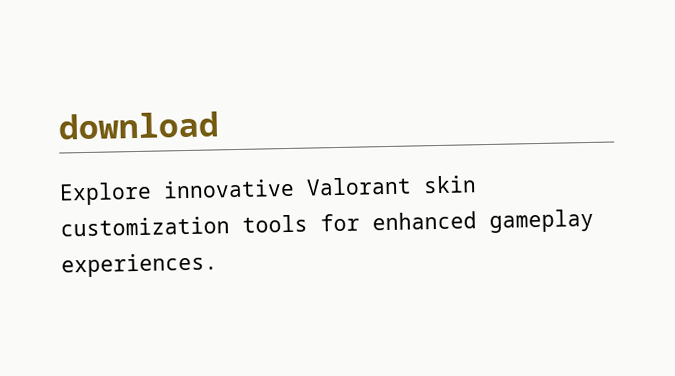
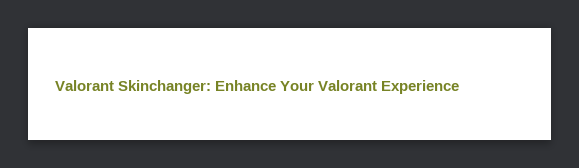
[58,111,219,140] [59,175,477,206] [60,208,594,237] [61,252,218,278] download // Explore innovative Valorant skin customization tools for enhanced gameplay experiences. -> [55,80,460,94] Valorant Skinchanger: Enhance Your Valorant Experience

